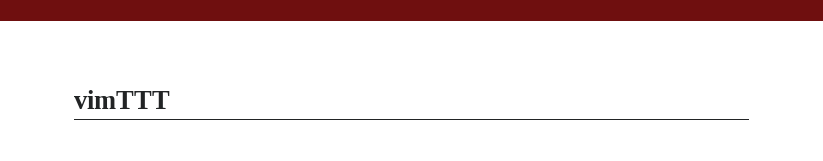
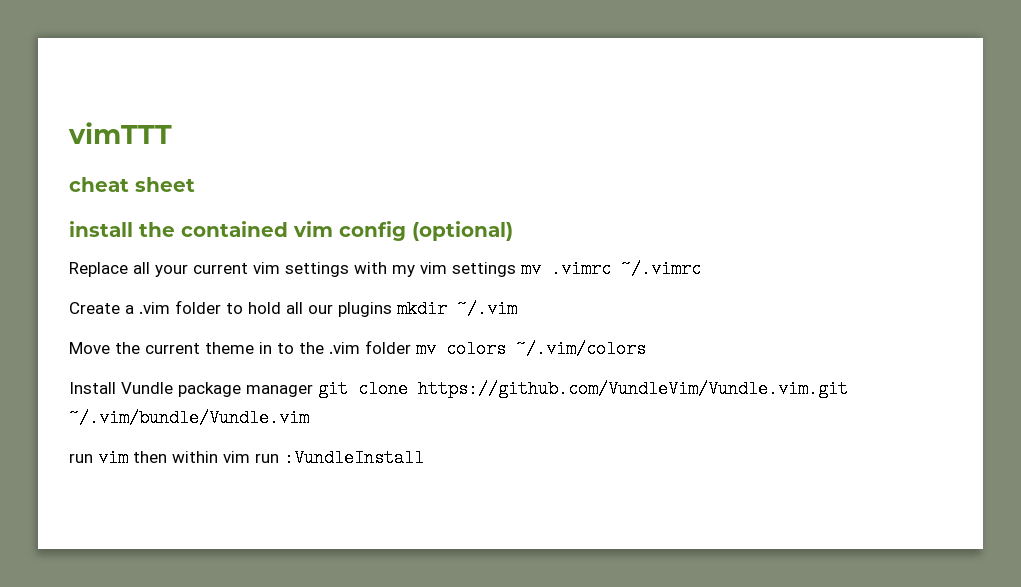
(170, 99) none -> [69,177,195,192] [69,221,513,241] [69,260,701,278] [69,300,517,318] [69,340,646,358] [69,380,848,398] [69,409,309,427] [69,449,424,467] // cheat sheet // install the contained vim config (optional) // Replace all your current vim settings with my vim settings mv .vimrc ~/.vimrc // Create a .vim folder to hold all our plugins mkdir ~/.vim // Move the current theme in to the .vim folder mv colors ~/.vim/colors // Install Vundle package manager git clone https://github.com/VundleVim/Vundle.vim.git ~/.vim/bundle/Vundle.vim // run vim then within vim run :VundleInstall

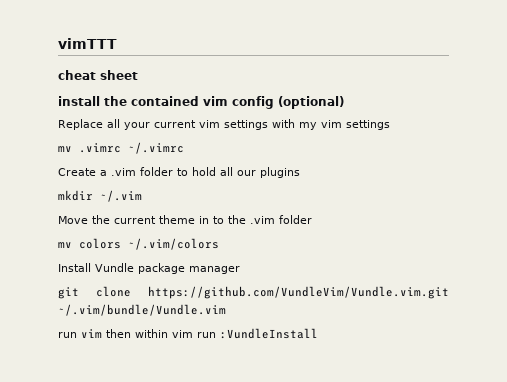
(516, 269) none -> (390, 125) //
(392, 309) none -> (300, 172) //
(411, 347) none -> (312, 219) //
(313, 391) none -> (240, 270) //

